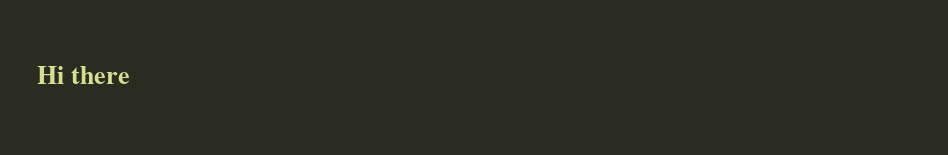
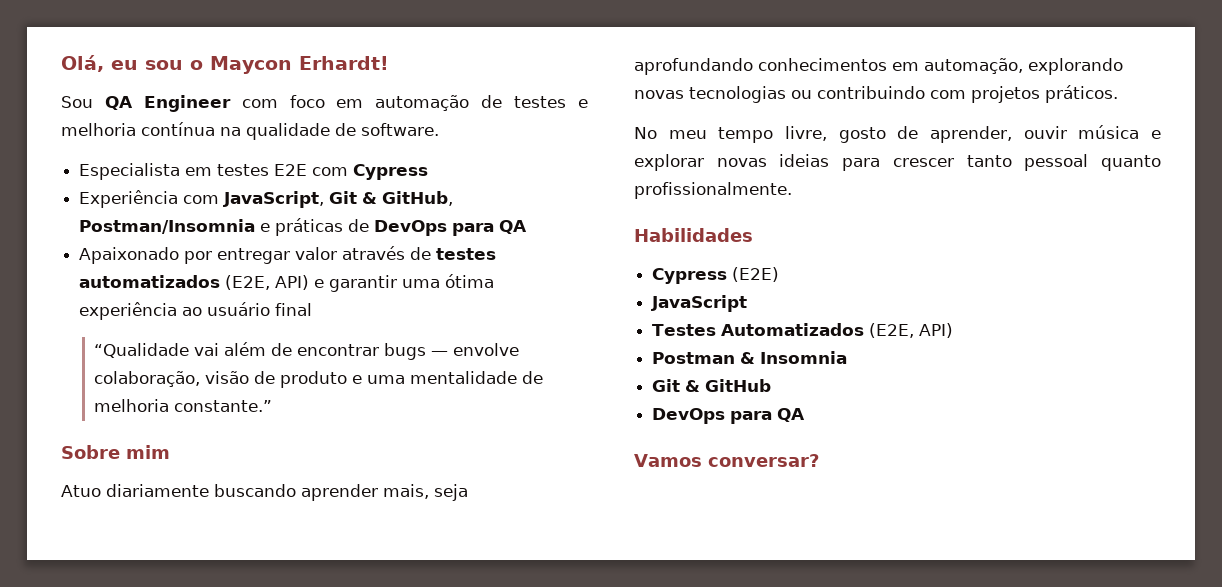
[37,66,131,84] Hi there -> [61,55,389,74] [61,95,589,112] [61,122,439,140] [79,163,429,180] [79,190,454,208] [79,218,528,236] [79,246,497,264] [79,274,495,292] [79,302,313,320] [93,342,519,360] [93,371,543,388] [93,399,272,412] [61,445,170,459] [61,484,468,501] [634,58,1123,75] [634,85,1118,103] [634,125,1161,143] [634,154,1161,171] [634,182,792,199] [634,228,753,242] [652,267,780,284] [651,295,748,312] [652,323,954,338] [652,351,848,364] [652,379,772,392] [652,408,806,424] [634,454,819,467] Olá, eu sou o Maycon Erhardt! // Sou QA Engineer com foco em automação de testes e melhoria contínua na qualidade de software. // Especialista em testes E2E com Cypress // Experiência com JavaScript, Git & GitHub, Postman/Insomnia e práticas de DevOps para QA // Apaixonado por entregar valor através de testes automatizados (E2E, API) e garantir uma ótima experiência ao usuário final // “Qualidade vai além de encontrar bugs — envolve colaboração, visão de produto e uma mentalidade de melhoria constante.” // Sobre mim // Atuo diariamente buscando aprender mais, seja aprofundando conhecimentos em automação, explorando novas tecnologias ou contribuindo com projetos práticos. // No meu tempo livre, gosto de aprender, ouvir música e explorar novas ideias para crescer tanto pessoal quanto profissionalmente. // Habilidades // Cypress (E2E) // JavaScript // Testes Automatizados (E2E, API) // Postman & Insomnia // Git & GitHub // DevOps para QA // Vamos conversar?

